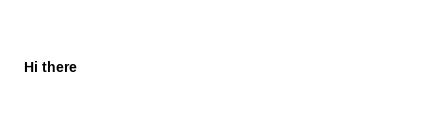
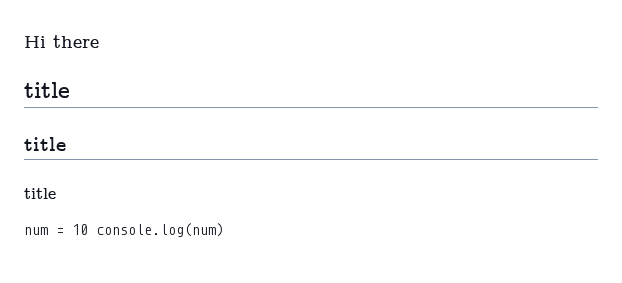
(77, 66) none -> [24,82,70,98] [24,137,66,151] [24,188,56,199] [24,223,224,237] // title // title // title // num = 10 console.log(num)

